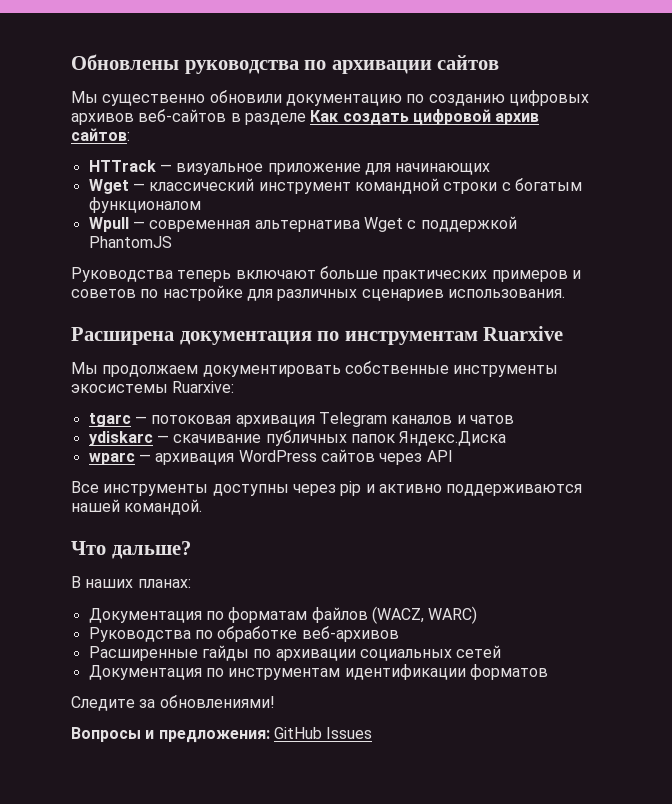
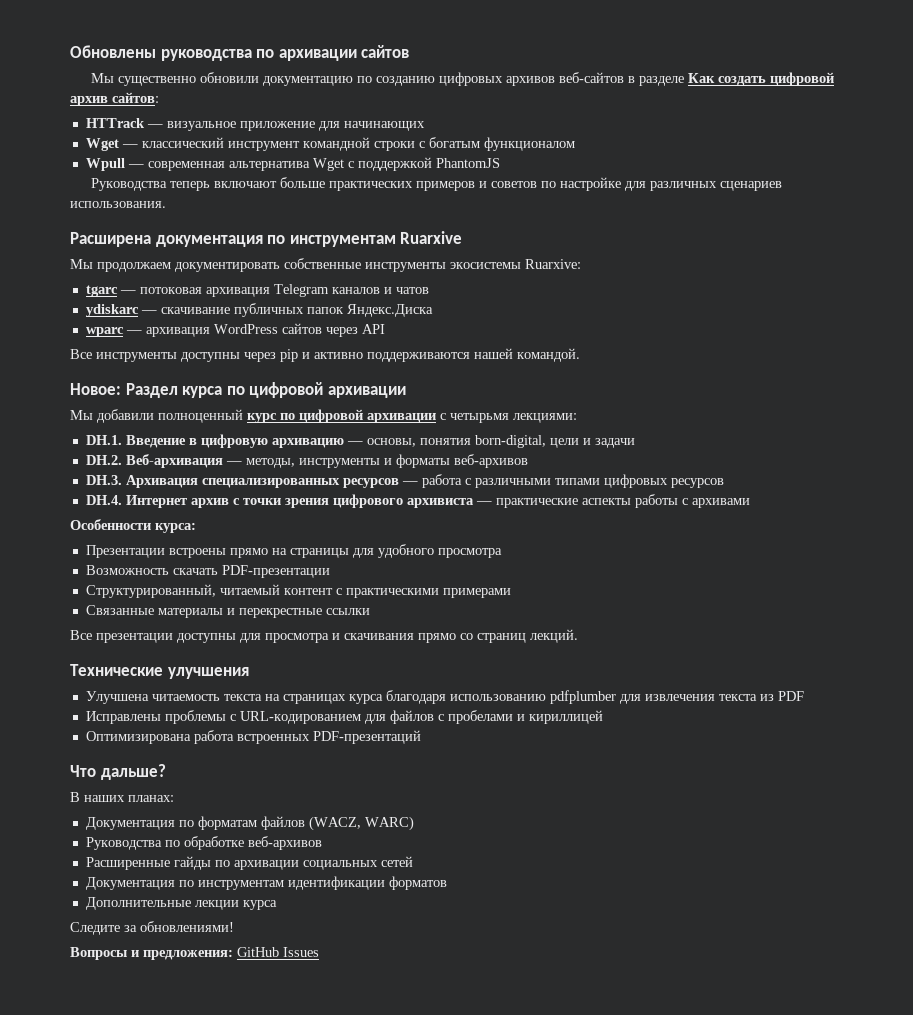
(203, 507) none -> [70,382,406,398] [70,409,577,423] [85,434,635,448] [85,454,528,468] [85,474,724,488] [85,494,750,508] [70,519,196,533] [85,544,502,558] [85,565,330,578] [85,584,511,598] [85,605,370,618] [70,629,578,643] [70,664,249,679] [85,690,804,704] [85,710,603,724] [85,730,421,744] // Новое: Раздел курса по цифровой архивации // Мы добавили полноценный курс по цифровой архивации с четырьмя лекциями: // DH.1. Введение в цифровую архивацию — основы, понятия born-digital, цели и задачи // DH.2. Веб-архивация — методы, инструменты и форматы веб-архивов // DH.3. Архивация специализированных ресурсов — работа с различными типами цифровых ресурсов // DH.4. Интернет архив с точки зрения цифрового архивиста — практические аспекты работы с архивами // Особенности курса: // Презентации встроены прямо на страницы для удобного просмотра // Возможность скачать PDF-презентации // Структурированный, читаемый контент с практическими примерами // Связанные материалы и перекрестные ссылки // Все презентации доступны для просмотра и скачивания прямо со страниц лекций. // Технические улучшения // Улучшена читаемость текста на страницах курса благодаря использованию pdfplumber для извлечения текста из PDF // Исправлены проблемы с URL-кодированием для файлов с пробелами и кириллицей // Оптимизирована работа встроенных PDF-презентаций
(548, 672) none -> [85,897,277,910] // Дополнительные лекции курса

